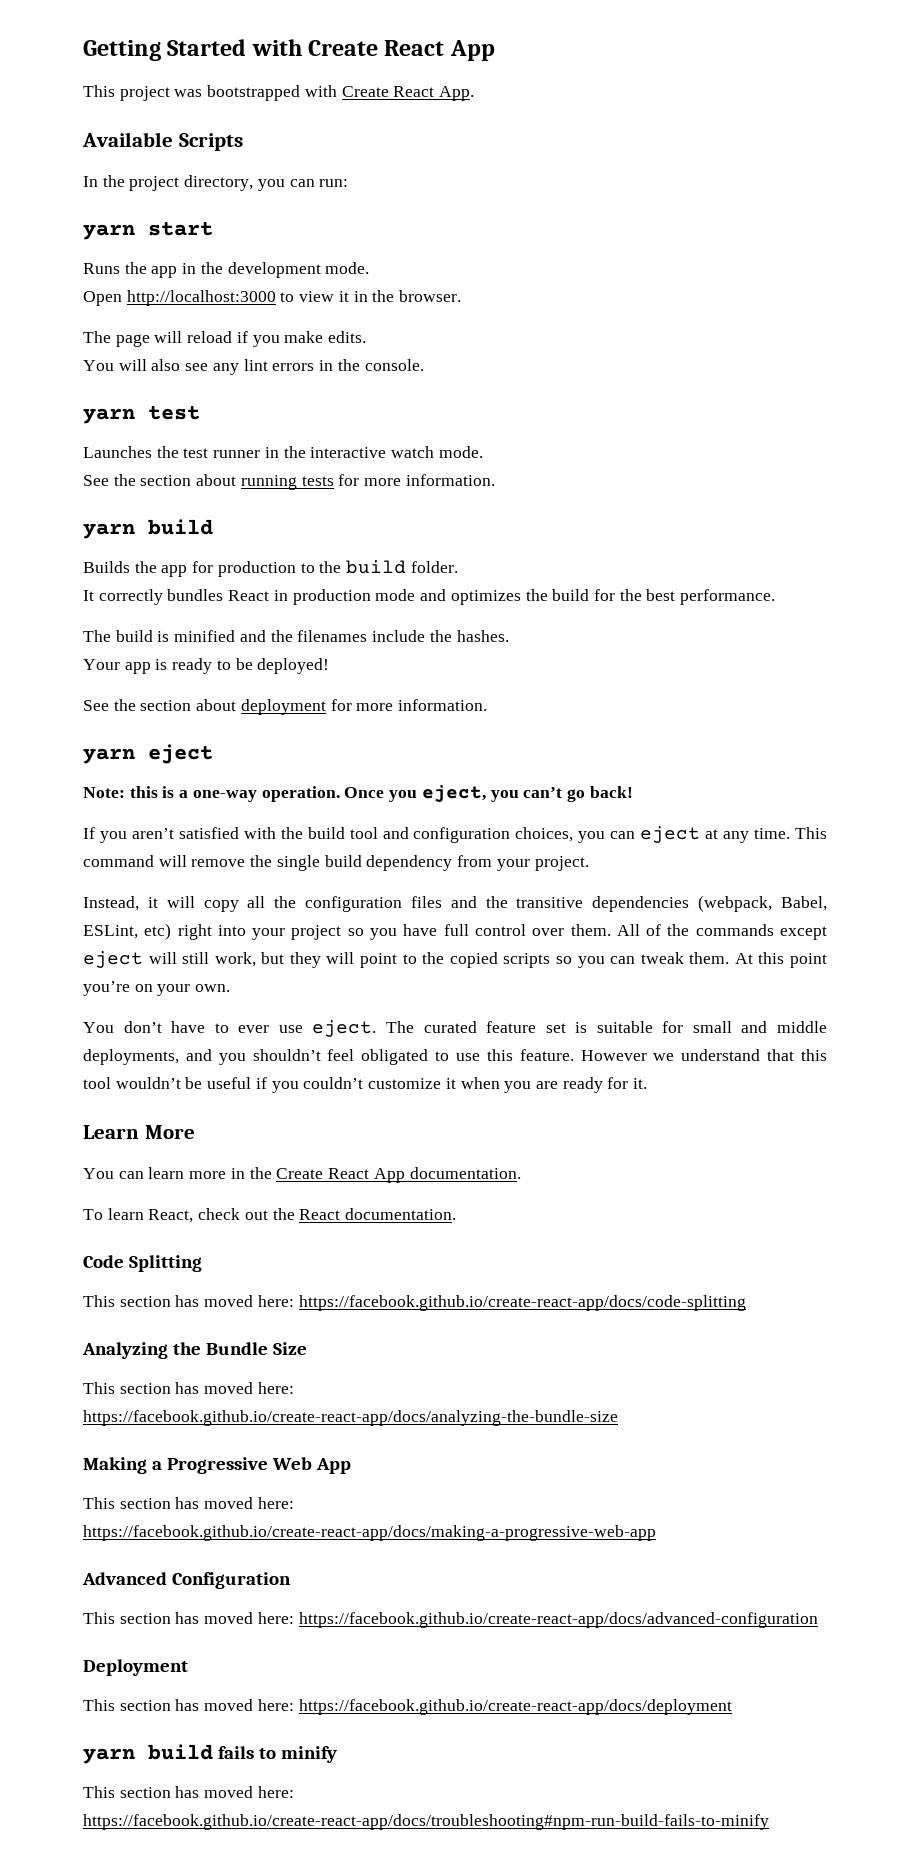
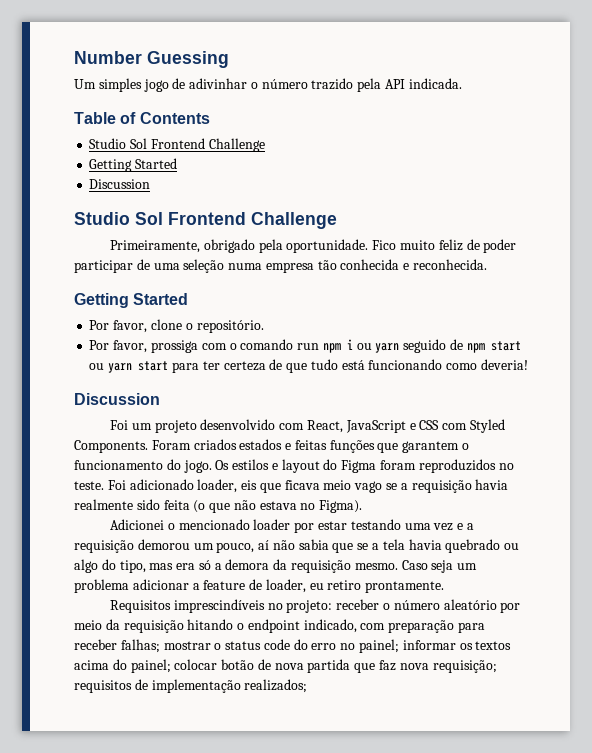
[83,39,495,61] [83,85,475,101] [82,132,243,151] [83,175,349,191] [83,222,213,240] [83,262,370,278] [83,290,462,306] [83,331,367,347] [83,359,424,375] [83,406,200,424] [83,446,483,458] [83,474,495,490] [83,519,213,539] [83,560,458,577] [83,589,776,605] [83,630,509,642] [83,658,330,674] [83,699,488,715] [83,744,213,764] [83,785,633,802] [83,826,828,843] [83,855,589,871] [83,895,827,912] [83,923,827,940] [83,951,827,968] [83,981,231,996] [83,1020,827,1037] [83,1049,827,1065] [83,1077,648,1093] [83,1125,195,1139] [83,1167,521,1183] [83,1208,457,1223] [83,1255,202,1272] [83,1295,746,1311] [82,1342,307,1359] [83,1382,294,1394] [83,1410,618,1426] [83,1457,351,1474] [83,1497,294,1509] [83,1525,656,1541] [82,1572,291,1589] [83,1612,818,1628] [83,1659,188,1676] [83,1699,732,1715] [83,1744,337,1764] [83,1786,294,1798] [83,1814,769,1830] Getting Started with Create React App // This project was bootstrapped with Create React App. // Available Scripts // In the project directory, you can run: // yarn start // Runs the app in the development mode. // Open http://localhost:3000 to view it in the browser. // The page will reload if you make edits. // You will also see any lint errors in the console. // yarn test // Launches the test runner in the interactive watch mode. // See the section about running tests for more information. // yarn build // Builds the app for production to the build folder. // It correctly bundles React in production mode and optimizes the build for the best performance. // The build is minified and the filenames include the hashes. // Your app is ready to be deployed! // See the section about deployment for more information. // yarn eject // Note: this is a one-way operation. Once you eject, you can’t go back! // If you aren’t satisfied with the build tool and configuration choices, you can eject at any time. This command will remove the single build dependency from your project. // Instead, it will copy all the configuration files and the transitive dependencies (webpack, Babel, ESLint, etc) right into your project so you have full control over them. All of the commands except eject will still work, but they will point to the copied scripts so you can tweak them. At this point you’re on your own. // You don’t have to ever use eject. The curated feature set is suitable for small and middle deployments, and you shouldn’t feel obligated to use this feature. However we understand that this tool wouldn’t be useful if you couldn’t customize it when you are ready for it. // Learn More // You can learn more in the Create React App documentation. // To learn React, check out the React documentation. // Code Splitting // This section has moved here: https://facebook.github.io/create-react-app/docs/code-splitting // Analyzing the Bundle Size // This section has moved here: https://facebook.github.io/create-react-app/docs/analyzing-the-bundle-size // Making a Progressive Web App // This section has moved here: https://facebook.github.io/create-react-app/docs/making-a-progressive-web-app // Advanced Configuration // This section has moved here: https://facebook.github.io/create-react-app/docs/advanced-configuration // Deployment // This section has moved here: https://facebook.github.io/create-react-app/docs/deployment // yarn build fails to minify // This section has moved here: https://facebook.github.io/create-react-app/docs/troubleshooting#npm-run-build-fails-to-minify -> [74,51,229,68] [74,78,462,92] [74,112,210,124] [89,138,265,152] [89,158,178,172] [89,179,151,189] [74,212,337,229] [110,239,517,253] [74,259,488,273] [74,293,189,308] [89,319,264,333] [89,339,521,353] [89,359,528,373] [74,393,160,405] [110,419,505,433] [74,439,470,453] [74,459,514,473] [74,479,509,493] [74,499,363,513] [110,519,474,533] [74,539,520,553] [74,559,478,573] [74,579,445,593] [110,599,521,613] [74,619,486,633] [74,639,512,653] [74,659,497,673] [74,679,308,693] Number Guessing // Um simples jogo de adivinhar o número trazido pela API indicada. // Table of Contents // Studio Sol Frontend Challenge // Getting Started // Discussion // Studio Sol Frontend Challenge // Primeiramente, obrigado pela oportunidade. Fico muito feliz de poder participar de uma seleção numa empresa tão conhecida e reconhecida. // Getting Started // Por favor, clone o repositório. // Por favor, prossiga com o comando run npm i ou yarn seguido de npm start ou yarn start para ter certeza de que tudo está funcionando como deveria! // Discussion // Foi um projeto desenvolvido com React, JavaScript e CSS com Styled Components. Foram criados estados e feitas funções que garantem o funcionamento do jogo. Os estilos e layout do Figma foram reproduzidos no teste. Foi adicionado loader, eis que ficava meio vago se a requisição havia realmente sido feita (o que não estava no Figma). // Adicionei o mencionado loader por estar testando uma vez e a requisição demorou um pouco, aí não sabia que se a tela havia quebrado ou algo do tipo, mas era só a demora da requisição mesmo. Caso seja um problema adicionar a feature de loader, eu retiro prontamente. // Requisitos imprescindíveis no projeto: receber o número aleatório por meio da requisição hitando o endpoint indicado, com preparação para receber falhas; mostrar o status code do erro no painel; informar os textos acima do painel; colocar botão de nova partida que faz nova requisição; requisitos de implementação realizados;

